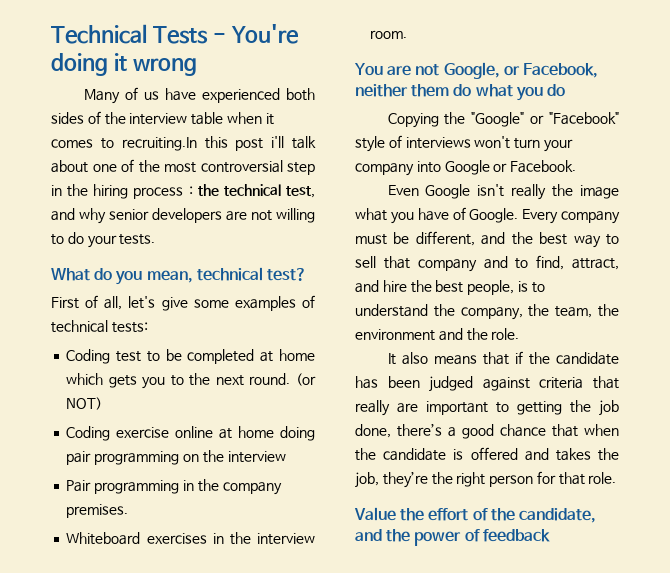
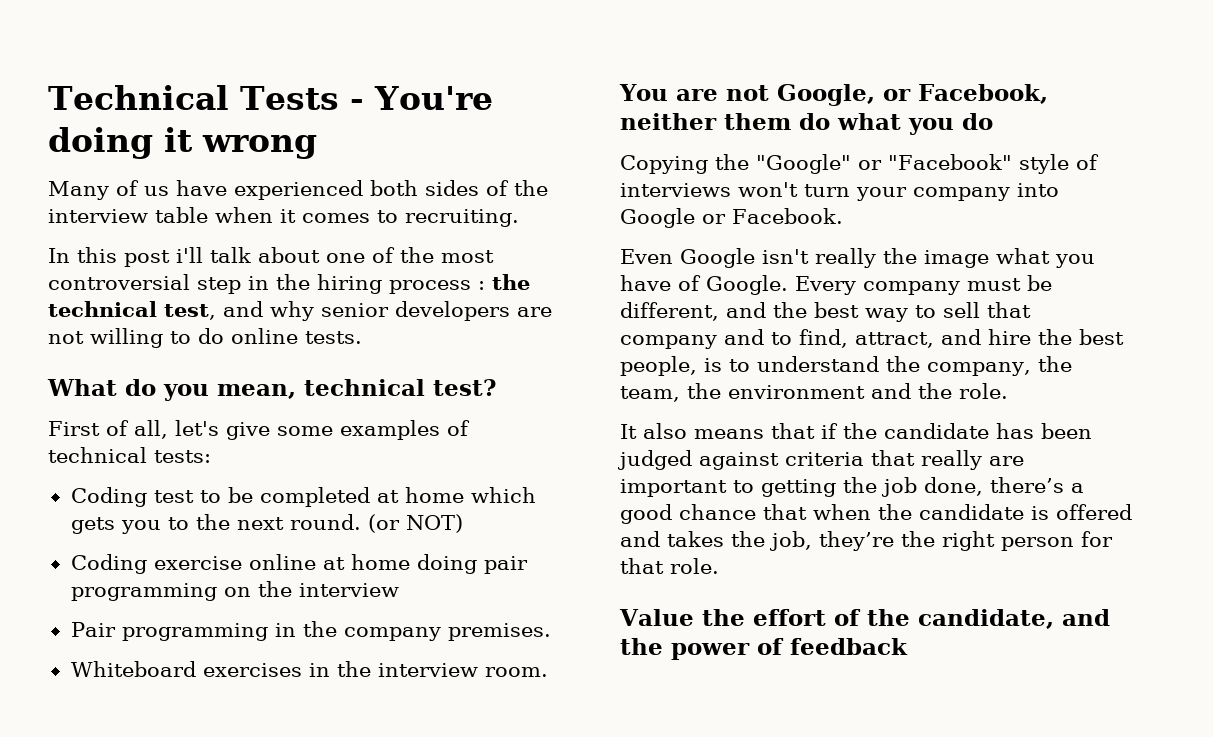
[121,137,197,151] recruiting.In -> [405,209,519,227] [48,248,70,263] recruiting. // In
[87,235,117,248] your -> [231,328,298,344] online

